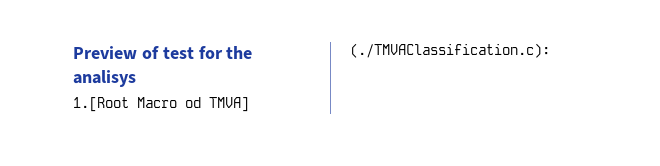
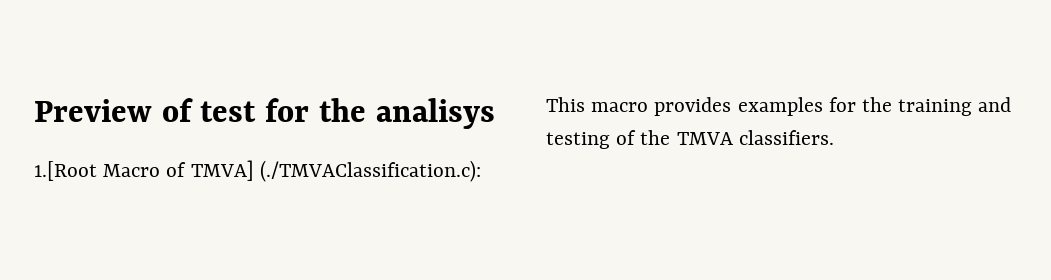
[185,97,201,108] od -> [166,162,187,177] of
(550, 50) none -> [546,97,1012,116] [546,130,834,149] This macro provides examples for the training and testing of the TMVA classifiers.

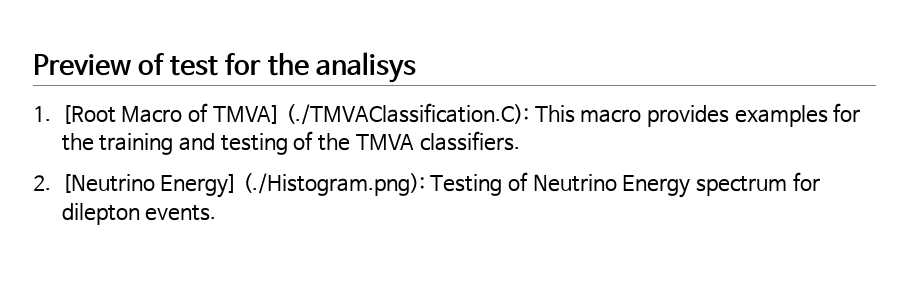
[34,161,97,181] 1.[Root -> [33,105,116,124] 1. [Root
[259,160,481,182] (./TMVAClassification.c): -> [286,103,530,125] (./TMVAClassification.C):
(834, 137) none -> [33,172,820,198] [61,203,217,225] // 2. [Neutrino Energy] (./Histogram.png): Testing of Neutrino Energy spectrum for dilepton events.

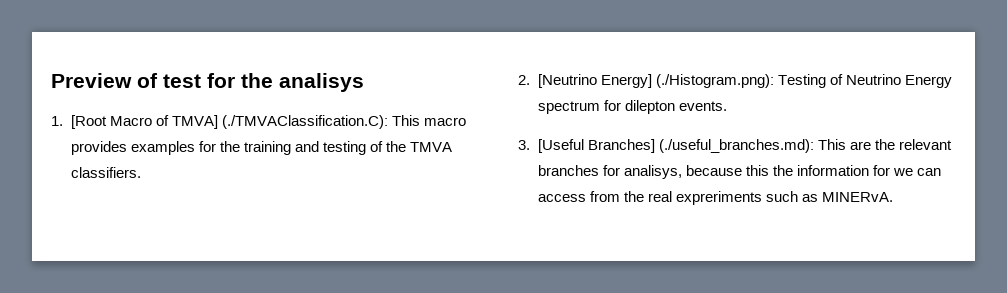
(217, 213) none -> [518,139,952,153] [537,165,941,179] [537,191,893,205] // 3. [Useful Branches] (./useful_branches.md): This are the relevant branches for analisys, because this the information for we can access from the real expreriments such as MINERvA.

